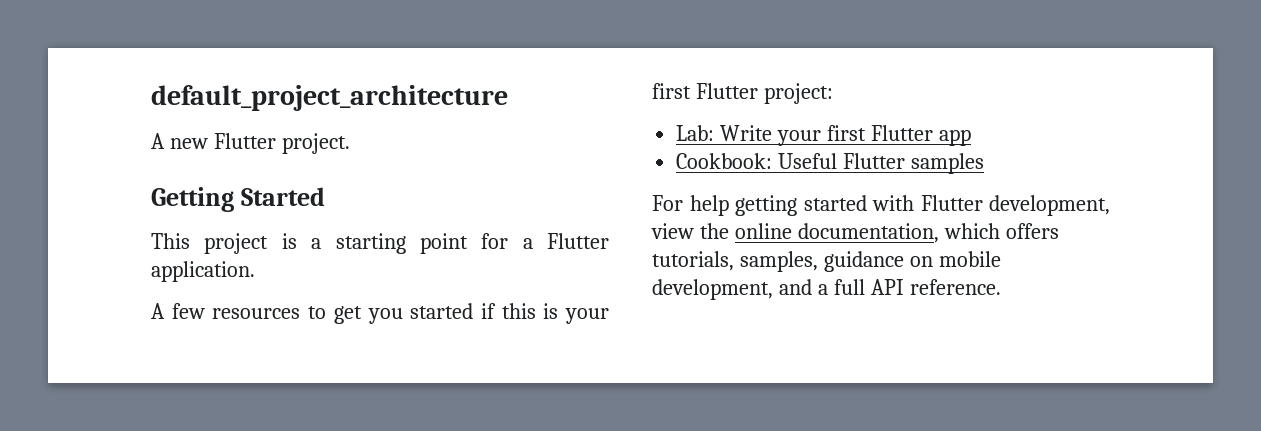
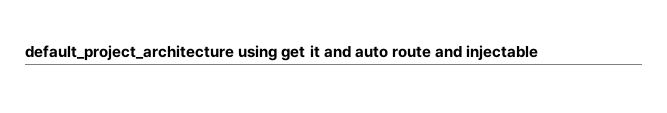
[151,133,350,154] [151,187,325,212] [151,233,609,254] [151,261,255,282] [151,303,609,324] [652,83,833,104] [676,125,971,146] [676,153,985,174] [652,195,1110,216] [651,223,1059,243] [652,251,1001,272] [652,279,1001,300] // A new Flutter project. // Getting Started // This project is a starting point for a Flutter application. // A few resources to get you started if this is your first Flutter project: // Lab: Write your first Flutter app // Cookbook: Useful Flutter samples // For help getting started with Flutter development, view the online documentation, which offers tutorials, samples, guidance on mobile development, and a full API reference. -> [238,45,539,61] using get it and auto route and injectable

